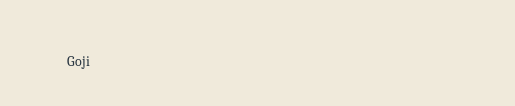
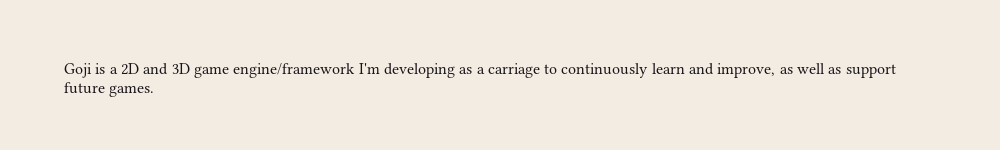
(90, 62) none -> [95,63,896,78] [64,82,155,97] is a 2D and 3D game engine/framework I'm developing as a carriage to continuously learn and improve, as well as support future games.

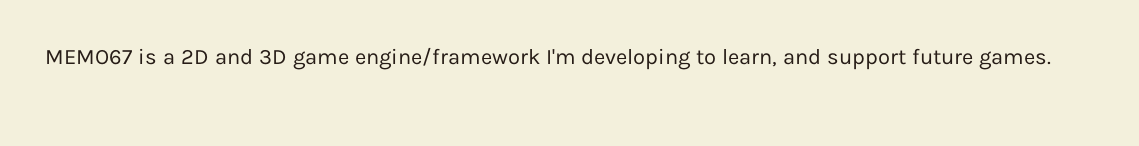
[64,63,92,78] Goji -> [45,49,132,65] MEMO67
[459,63,842,78] as a carriage to continuously learn and improve, as well as -> [696,49,822,67] to learn, and

